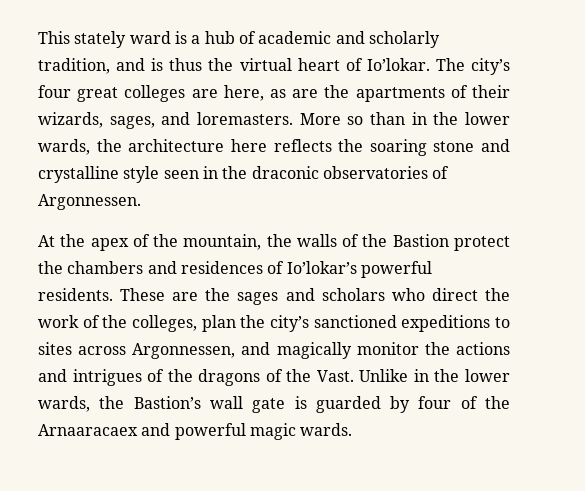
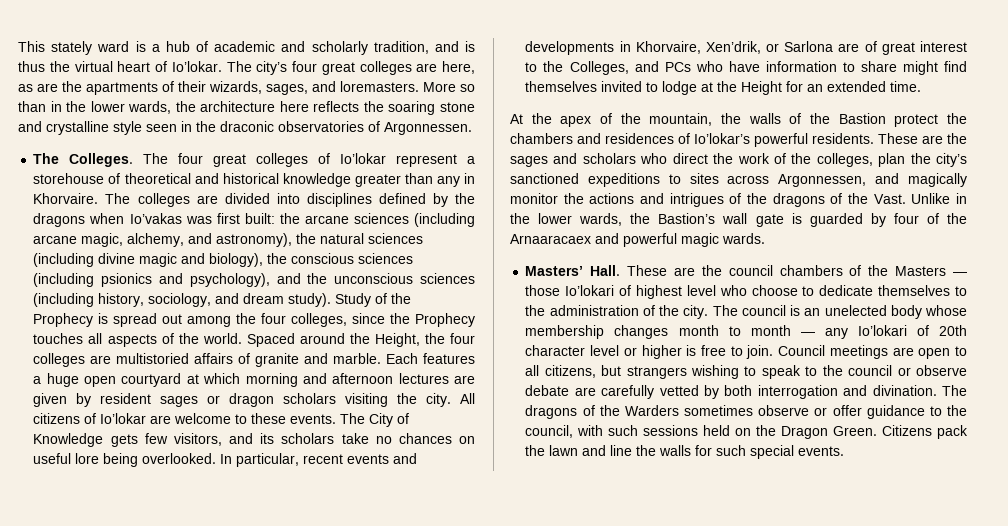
(141, 202) none -> [33,153,476,167] [33,173,475,187] [33,193,475,207] [33,213,475,227] [33,233,424,247] [33,253,414,267] [33,273,476,287] [33,293,412,307] [33,313,475,327] [33,333,476,347] [33,353,476,367] [33,373,476,387] [33,393,475,407] [33,413,410,427] [33,433,476,447] [33,453,418,467] [525,41,968,55] [525,61,967,75] [525,81,922,95] // The Colleges. The four great colleges of Io’lokar represent a storehouse of theoretical and historical knowledge greater than any in Khorvaire. The colleges are divided into disciplines defined by the dragons when Io’vakas was first built: the arcane sciences (including arcane magic, alchemy, and astronomy), the natural sciences (including divine magic and biology), the conscious sciences (including psionics and psychology), and the unconscious sciences (including history, sociology, and dream study). Study of the Prophecy is spread out among the four colleges, since the Prophecy touches all aspects of the world. Spaced around the Height, the four colleges are multistoried affairs of granite and marble. Each features a huge open courtyard at which morning and afternoon lectures are given by resident sages or dragon scholars visiting the city. All citizens of Io’lokar are welcome to these events. The City of Knowledge gets few visitors, and its scholars take no chances on useful lore being overlooked. In particular, recent events and developments in Khorvaire, Xen’drik, or Sarlona are of great interest to the Colleges, and PCs who have information to share might find themselves invited to lodge at the Height for an extended time.
(353, 429) none -> [525,265,968,276] [525,285,968,299] [525,305,968,319] [525,325,967,339] [525,345,968,359] [525,365,967,379] [525,385,967,399] [525,405,968,419] [525,425,968,439] [525,445,845,459] // Masters’ Hall. These are the council chambers of the Masters — those Io’lokari of highest level who choose to dedicate themselves to the administration of the city. The council is an unelected body whose membership changes month to month — any Io’lokari of 20th character level or higher is free to join. Council meetings are open to all citizens, but strangers wishing to speak to the council or observe debate are carefully vetted by both interrogation and divination. The dragons of the Warders sometimes observe or offer guidance to the council, with such sessions held on the Dragon Green. Citizens pack the lawn and line the walls for such special events.

